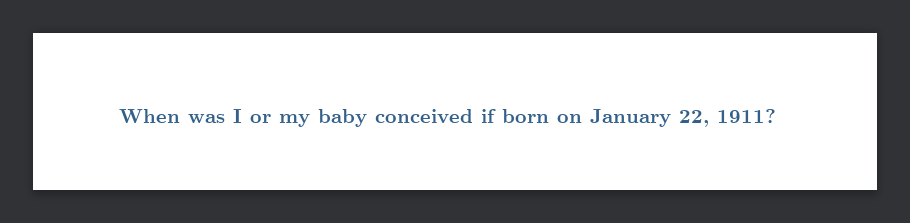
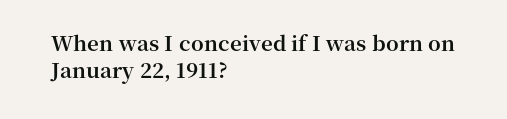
[250,109,496,127] or my baby conceived if -> [178,34,367,51] conceived if I was

